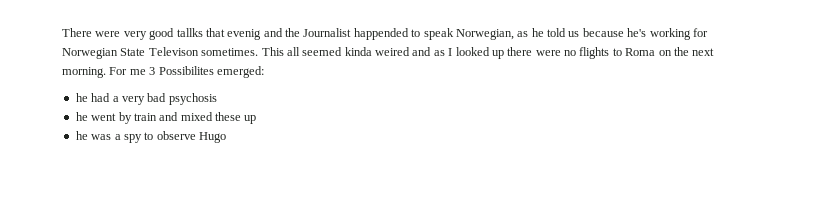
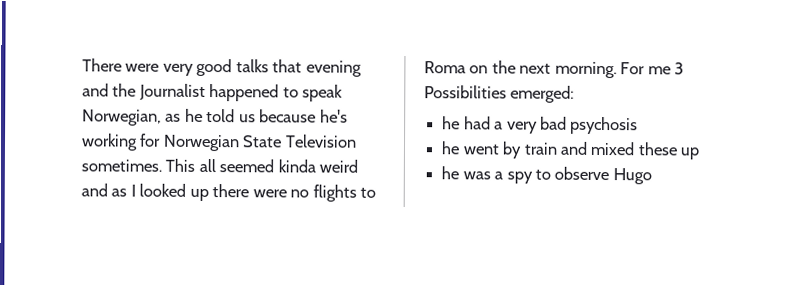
[176,28,262,40] tallks that evenig -> [235,59,362,77] talks that evening
[353,28,409,40] happended -> [209,84,280,102] happened
[148,47,199,56] Televison -> [284,134,357,148] Television
[375,47,410,56] weired -> [319,159,359,173] weird
[158,66,214,75] Possibilites -> [424,85,507,99] Possibilities

